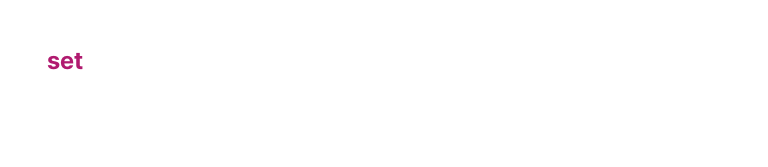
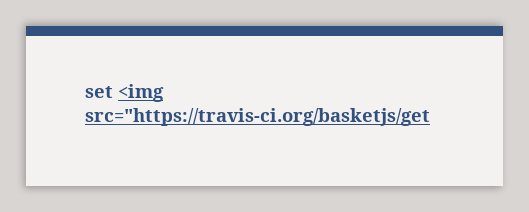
(83, 61) none -> [118,84,164,102] [85,108,430,126] <img src="https://travis-ci.org/basketjs/get

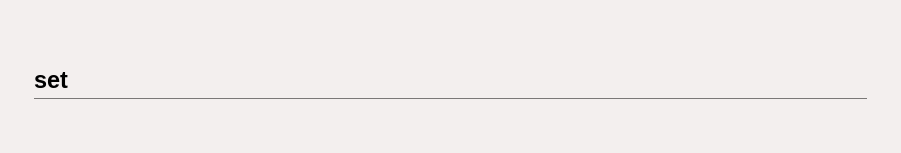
[118,84,164,102] [85,108,430,126] <img src="https://travis-ci.org/basketjs/get -> (68, 80) none

